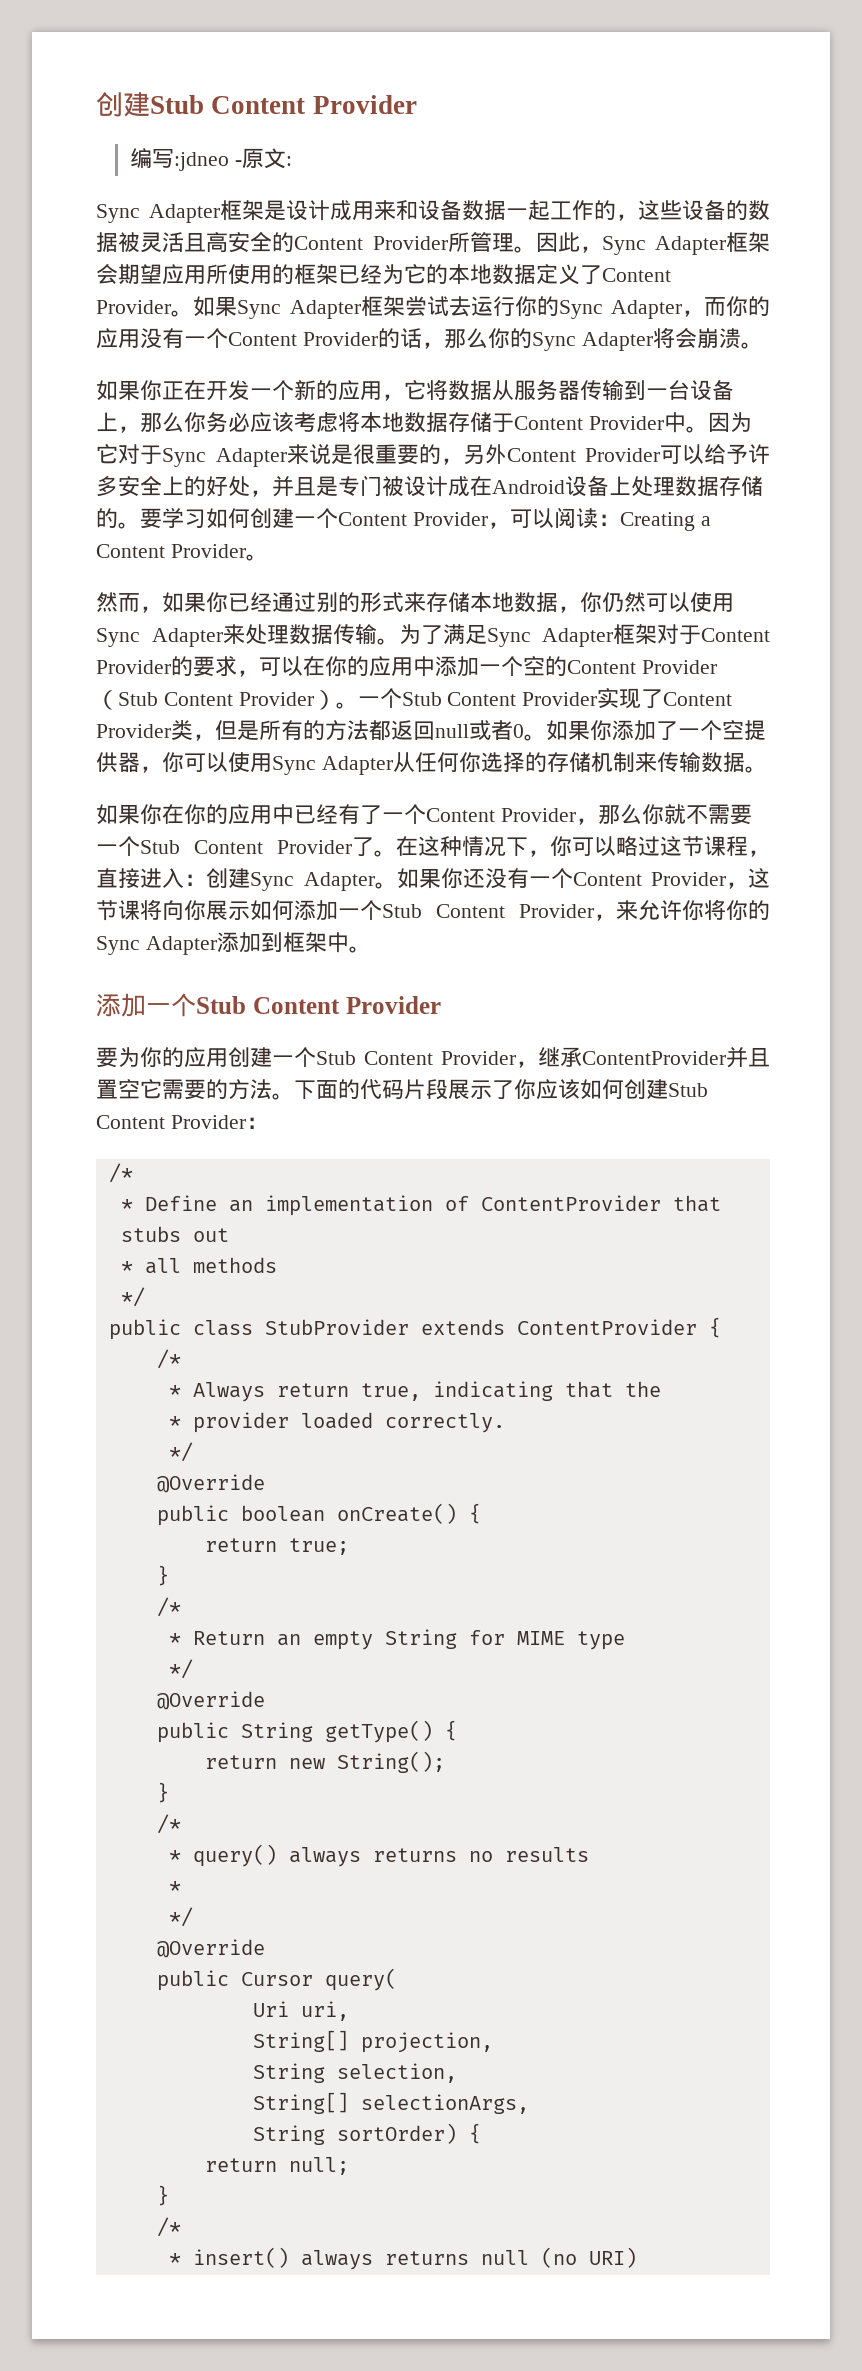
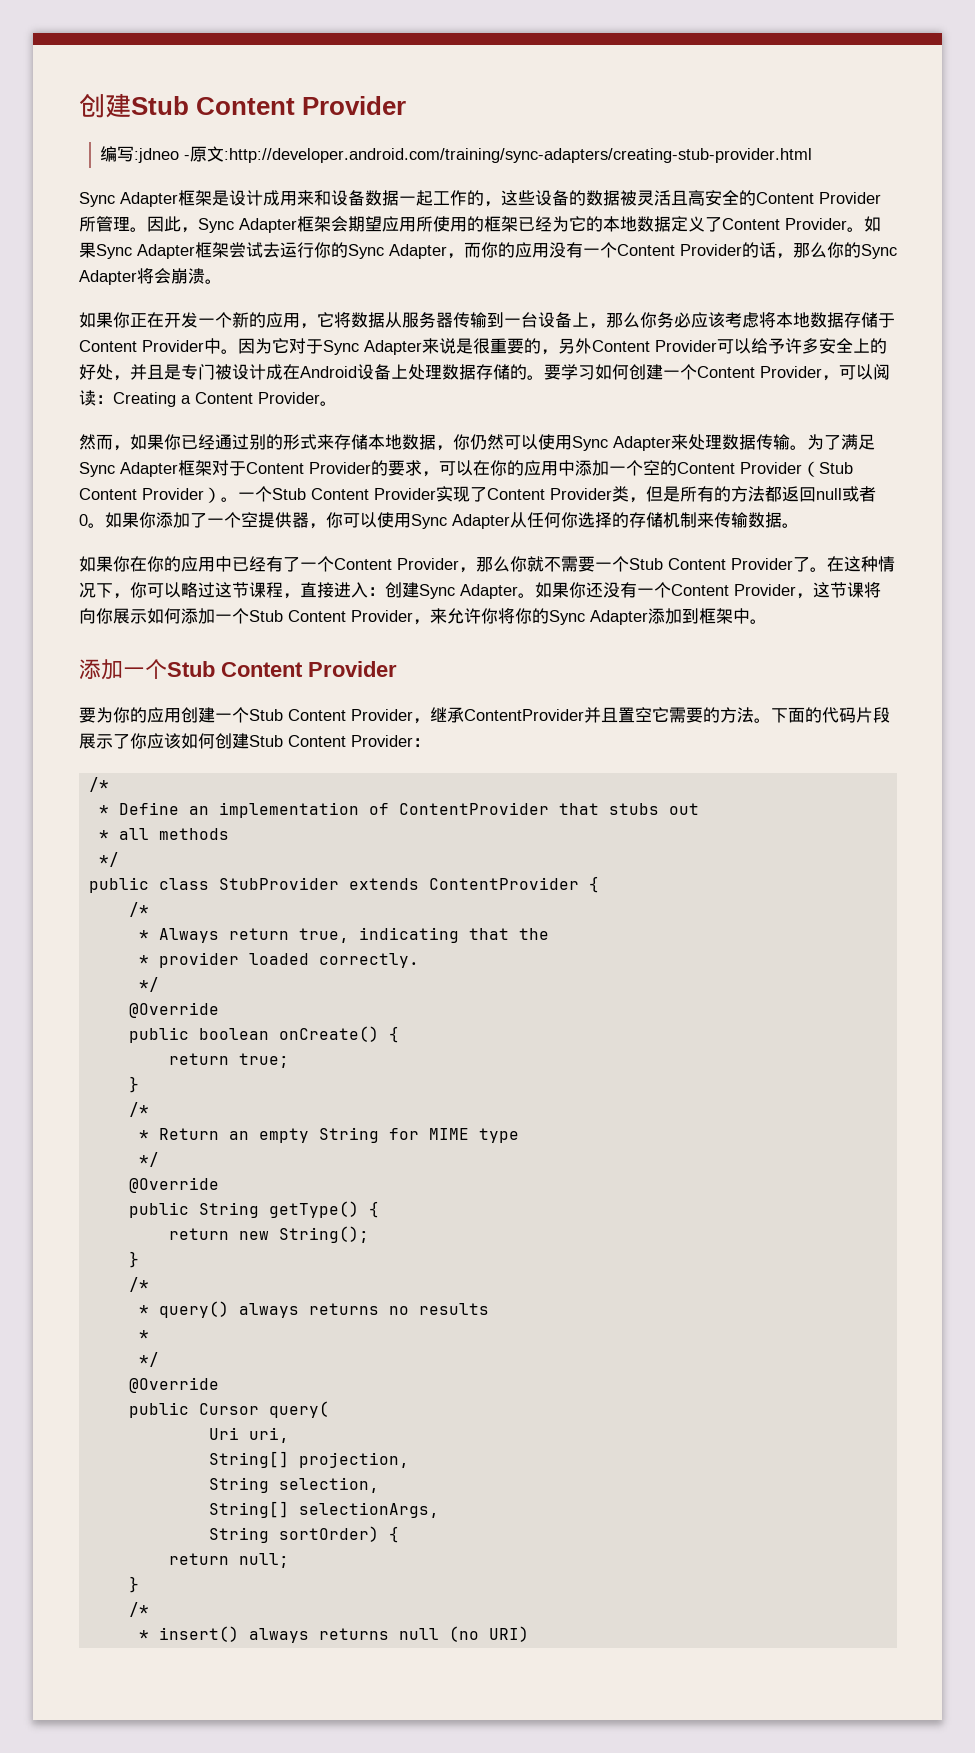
[285,156,292,166] : -> [224,148,813,163] :http://developer.android.com/training/sync-adapters/creating-stub-provider.html

